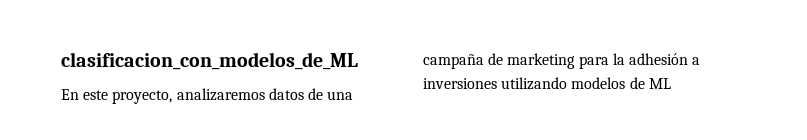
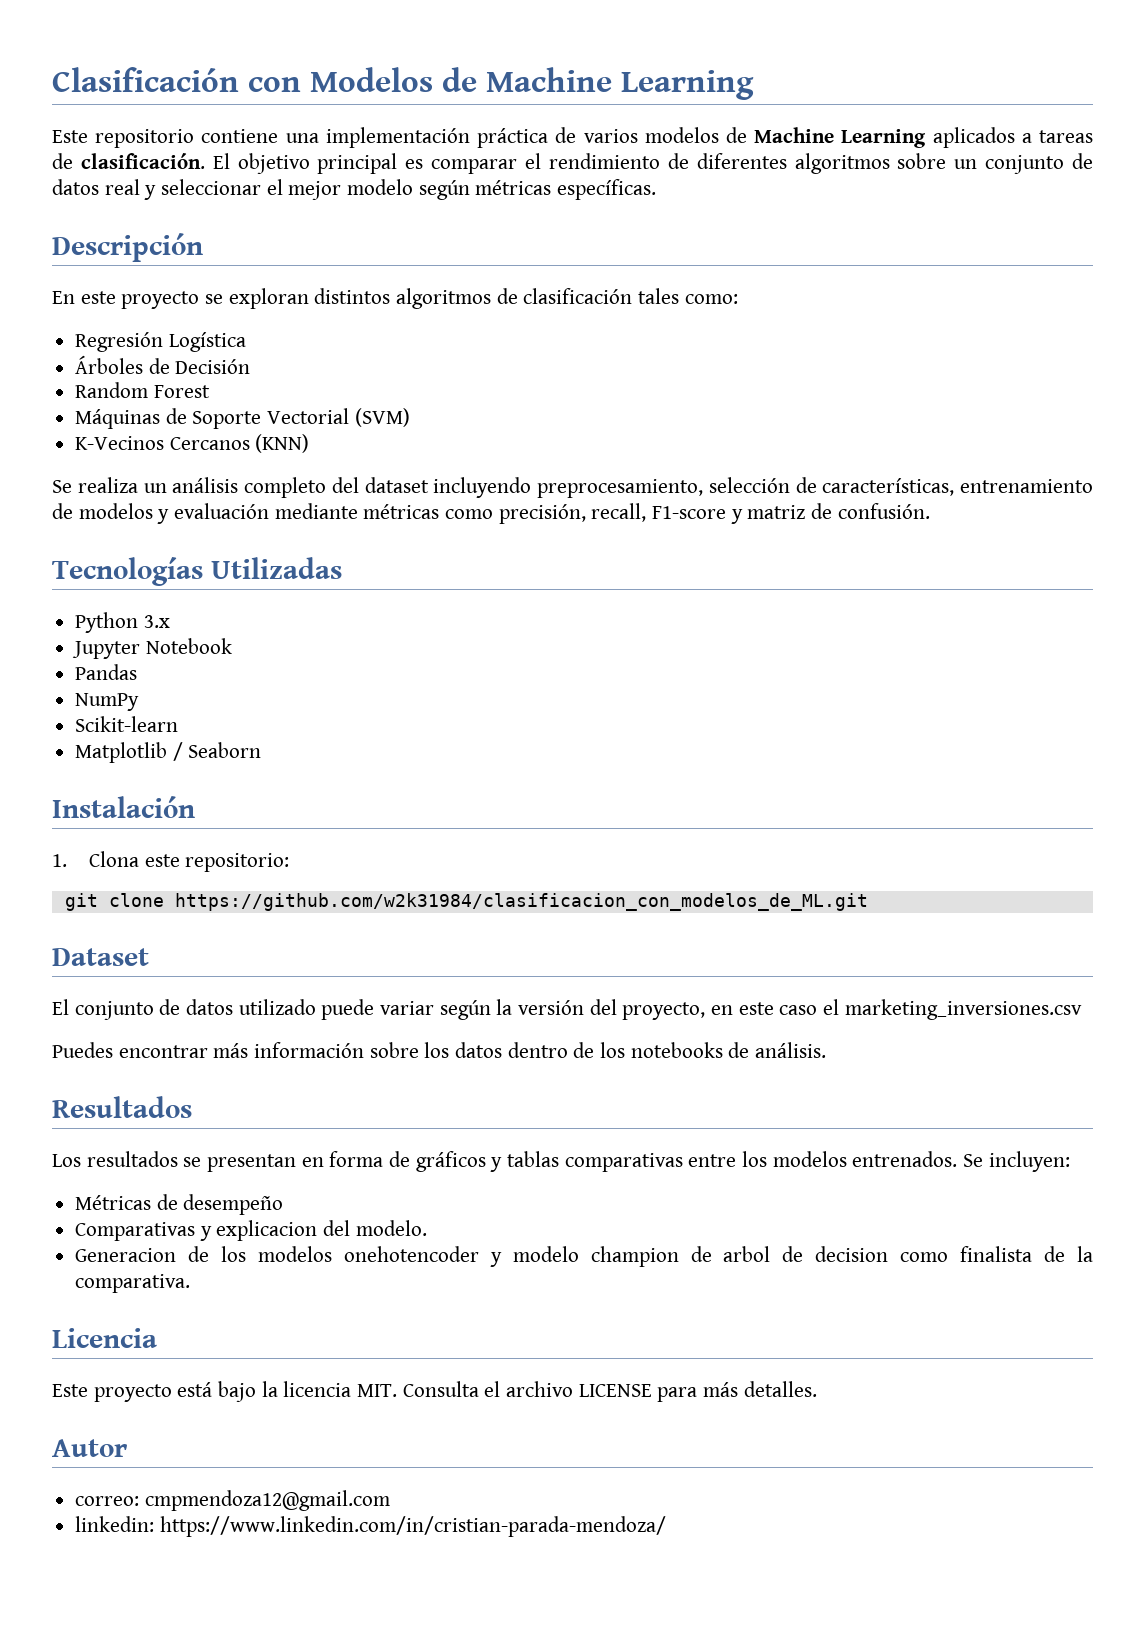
[61,52,358,70] [61,88,354,104] [423,53,701,69] [423,77,671,90] clasificacion_con_modelos_de_ML // En este proyecto, analizaremos datos de una campaña de marketing para la adhesión a inversiones utilizando modelos de ML -> [52,67,754,100] [52,127,1093,148] [52,153,1093,174] [52,179,657,200] [52,233,203,262] [52,288,738,309] [75,332,246,352] [75,355,251,374] [75,382,210,398] [75,408,410,429] [75,434,310,453] [52,477,1093,498] [52,503,930,524] [52,557,342,586] [75,612,170,633] [72,638,232,659] [75,664,138,680] [75,693,140,711] [75,716,179,732] [75,742,262,763] [52,796,195,818] [52,851,290,872] [64,893,868,911] [52,948,149,966] [52,999,1082,1020] [52,1042,827,1058] [52,1096,192,1118] [52,1151,1070,1172] [75,1194,284,1215] [75,1220,427,1241] [75,1246,1093,1267] [75,1274,191,1293] [52,1328,157,1348] [52,1381,817,1402] [52,1439,127,1457] [75,1490,390,1511] [75,1516,666,1537] Clasificación con Modelos de Machine Learning // Este repositorio contiene una implementación práctica de varios modelos de Machine Learning aplicados a tareas de clasificación. El objetivo principal es comparar el rendimiento de diferentes algoritmos sobre un conjunto de datos real y seleccionar el mejor modelo según métricas específicas. // Descripción // En este proyecto se exploran distintos algoritmos de clasificación tales como: // Regresión Logística // Árboles de Decisión // Random Forest // Máquinas de Soporte Vectorial (SVM) // K-Vecinos Cercanos (KNN) // Se realiza un análisis completo del dataset incluyendo preprocesamiento, selección de características, entrenamiento de modelos y evaluación mediante métricas como precisión, recall, F1-score y matriz de confusión. // Tecnologías Utilizadas // Python 3.x // Jupyter Notebook // Pandas // NumPy // Scikit-learn // Matplotlib / Seaborn // Instalación // 1. Clona este repositorio: // git clone https://github.com/w2k31984/clasificacion_con_modelos_de_ML.git // Dataset // El conjunto de datos utilizado puede variar según la versión del proyecto, en este caso el marketing_inversiones.csv // Puedes encontrar más información sobre los datos dentro de los notebooks de análisis. // Resultados // Los resultados se presentan en forma de gráficos y tablas comparativas entre los modelos entrenados. Se incluyen: // Métricas de desempeño // Comparativas y explicacion del modelo. // Generacion de los modelos onehotencoder y modelo champion de arbol de decision como finalista de la comparativa. // Licencia // Este proyecto está bajo la licencia MIT. Consulta el archivo LICENSE para más detalles. // Autor // correo: cmpmendoza12@gmail.com // linkedin: https://www.linkedin.com/in/cristian-parada-mendoza/

